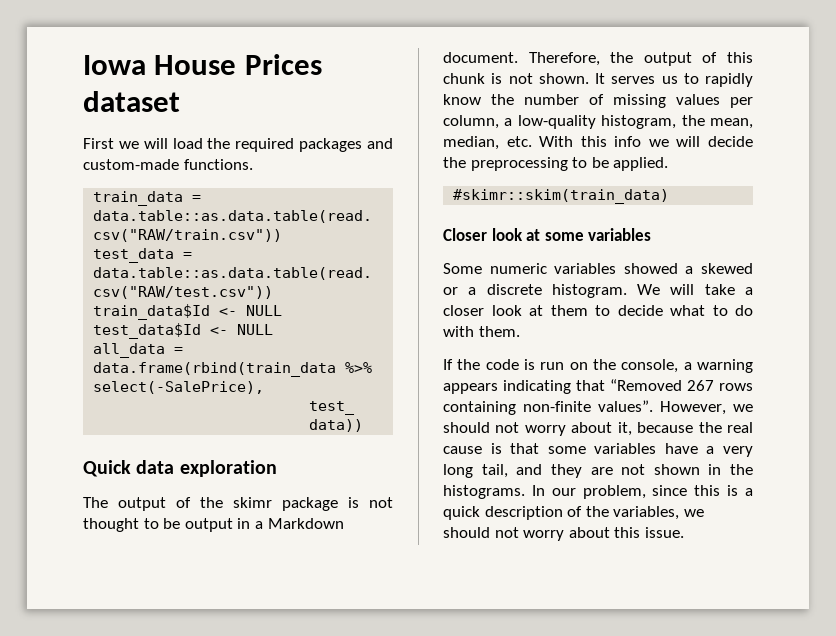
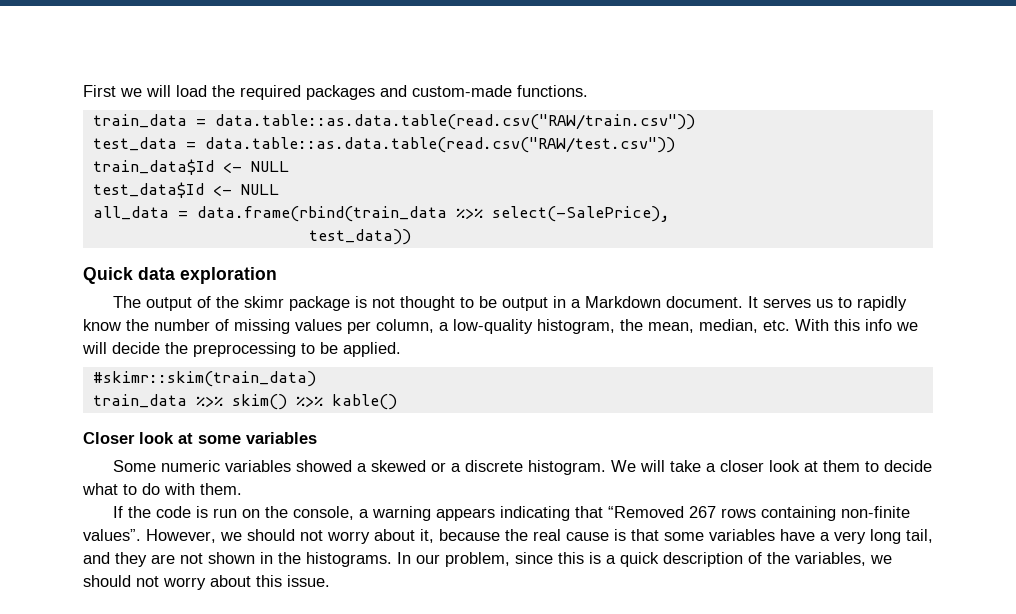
[83,54,322,75] [83,91,180,112] Iowa House Prices dataset // -> (83, 91) none
[528,52,753,66] [443,73,589,84] Therefore, the output of this chunk is not shown. -> (743, 302) none
(670, 196) none -> [92,394,397,410] // train_data %>% skim() %>% kable()

